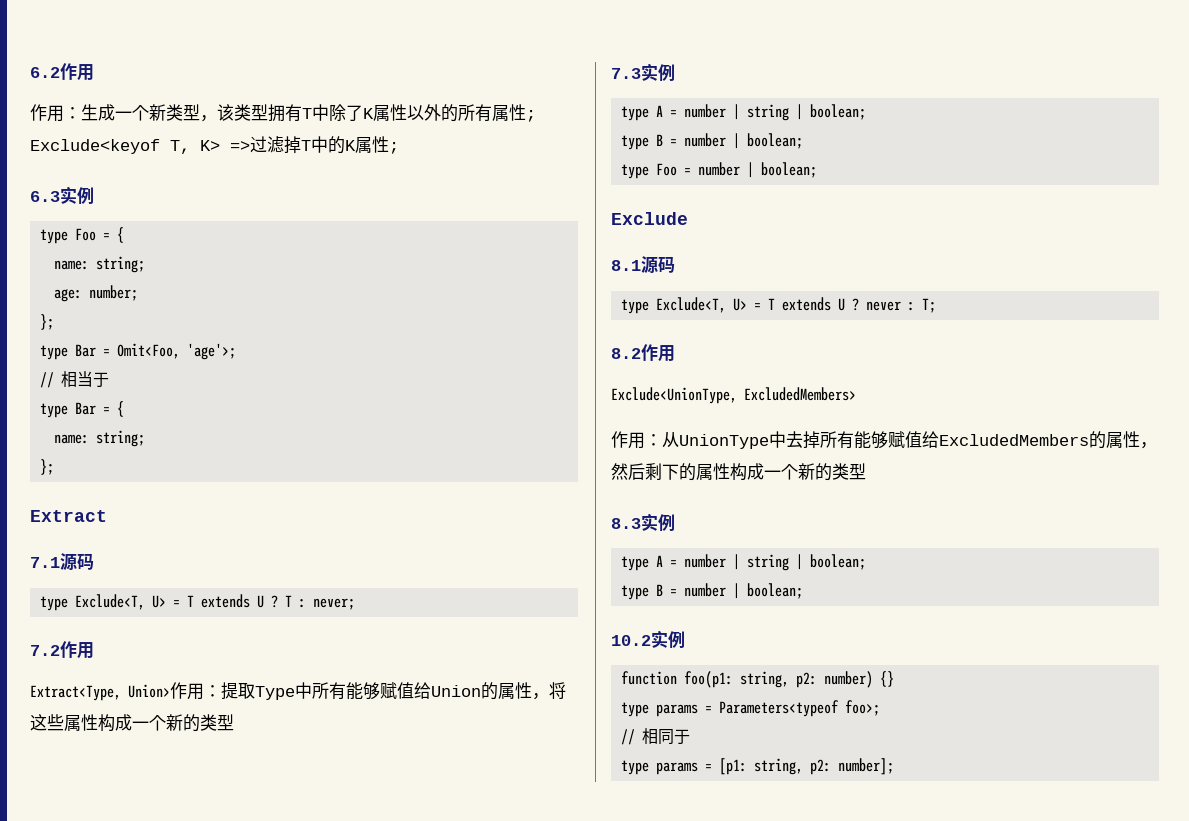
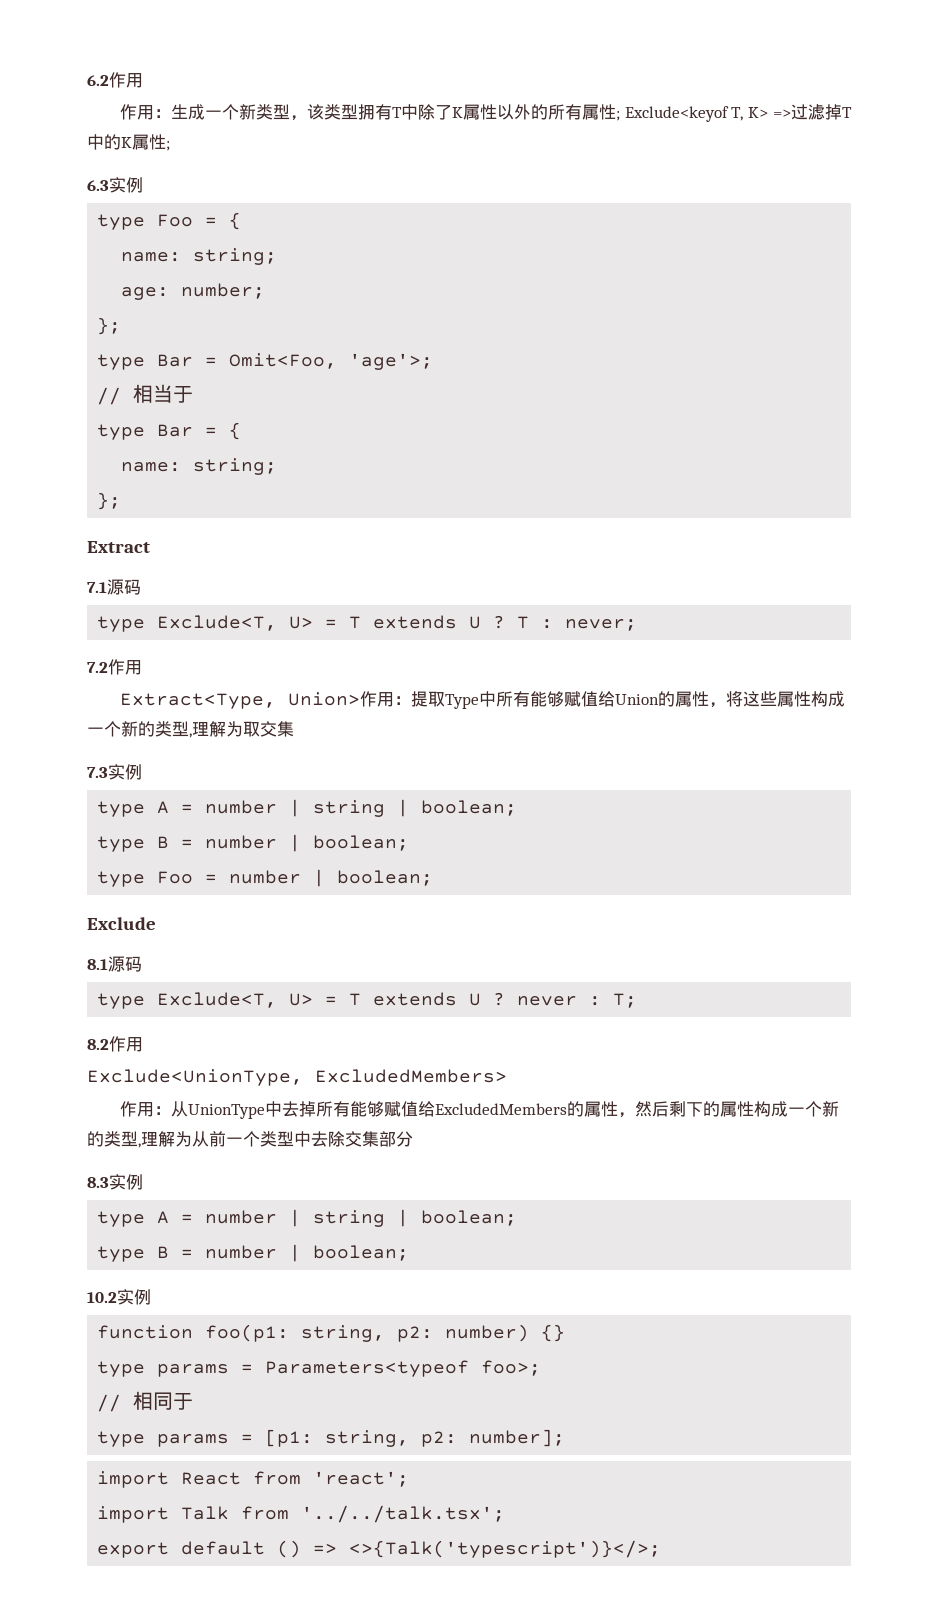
(234, 722) none -> [189,721,294,738] ,理解为取交集
(866, 471) none -> [138,1131,413,1148] ,理解为从前一个类型中去除交集部分
(895, 766) none -> [97,1471,410,1488] [97,1505,506,1523] [97,1540,662,1558] // import React from 'react'; // import Talk from '../../talk.tsx'; // export default () => <>{Talk('typescript')}</>;

